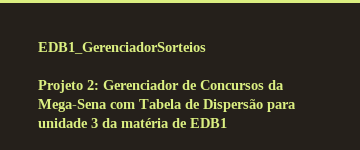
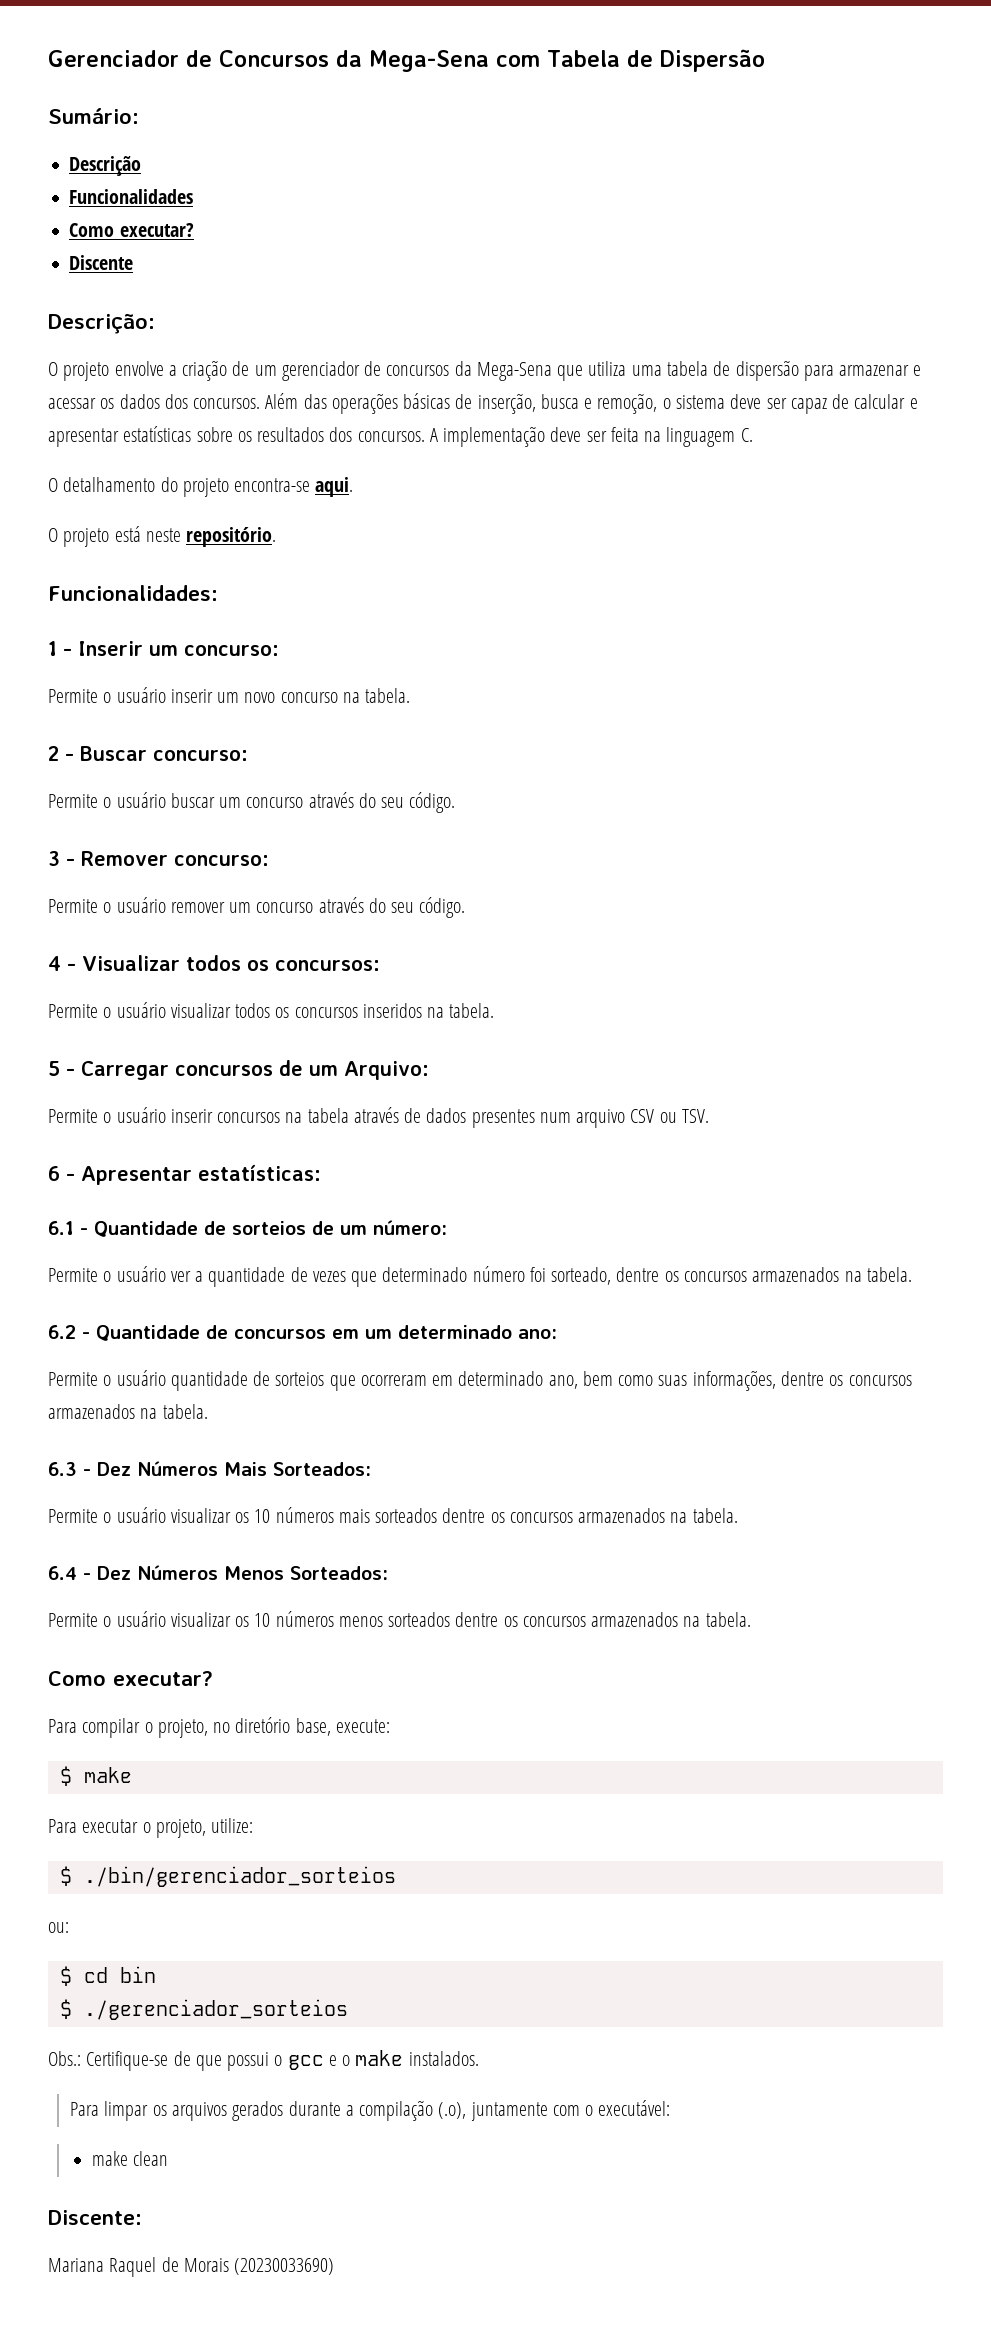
[38,42,206,54] [38,80,99,93] EDB1_GerenciadorSorteios // Projeto 2: -> (48, 58) none
[267,102,296,112] [38,118,227,128] para unidade 3 da matéria de EDB1 -> [48,108,139,124] [69,156,142,176] [69,189,194,204] [69,223,194,237] [69,255,134,270] [48,313,155,334] [48,360,922,381] [48,393,918,414] [48,426,753,447] [48,477,354,497] [48,526,277,547] [48,585,218,601] [48,641,279,656] [48,687,411,703] [48,746,248,761] [48,792,456,813] [48,851,269,866] [48,897,466,918] [48,955,380,971] [48,1002,495,1018] [48,1060,429,1080] [48,1107,709,1128] [48,1164,321,1185] [48,1220,447,1237] [48,1266,912,1287] [48,1325,557,1341] [48,1370,912,1391] [48,1404,208,1419] [48,1461,371,1476] [48,1507,738,1523] [48,1565,388,1580] [48,1611,751,1627] [48,1671,213,1686] [48,1717,390,1738] [59,1766,132,1786] [48,1818,254,1838] [59,1866,396,1887] [48,1922,69,1933] [59,1966,156,1986] [59,1999,348,2020] [48,2050,479,2071] [70,2100,671,2121] [91,2151,168,2166] [48,2210,142,2225] [48,2257,335,2277] // Sumário: // Descrição // Funcionalidades // Como executar? // Discente // Descrição: // O projeto envolve a criação de um gerenciador de concursos da Mega-Sena que utiliza uma tabela de dispersão para armazenar e acessar os dados dos concursos. Além das operações básicas de inserção, busca e remoção, o sistema deve ser capaz de calcular e apresentar estatísticas sobre os resultados dos concursos. A implementação deve ser feita na linguagem C. // O detalhamento do projeto encontra-se aqui. // O projeto está neste repositório. // Funcionalidades: // 1 - Inserir um concurso: // Permite o usuário inserir um novo concurso na tabela. // 2 - Buscar concurso: // Permite o usuário buscar um concurso através do seu código. // 3 - Remover concurso: // Permite o usuário remover um concurso através do seu código. // 4 - Visualizar todos os concursos: // Permite o usuário visualizar todos os concursos inseridos na tabela. // 5 - Carregar concursos de um Arquivo: // Permite o usuário inserir concursos na tabela através de dados presentes num arquivo CSV ou TSV. // 6 - Apresentar estatísticas: // 6.1 - Quantidade de sorteios de um número: // Permite o usuário ver a quantidade de vezes que determinado número foi sorteado, dentre os concursos armazenados na tabela. // 6.2 - Quantidade de concursos em um determinado ano: // Permite o usuário quantidade de sorteios que ocorreram em determinado ano, bem como suas informações, dentre os concursos armazenados na tabela. // 6.3 - Dez Números Mais Sorteados: // Permite o usuário visualizar os 10 números mais sorteados dentre os concursos armazenados na tabela. // 6.4 - Dez Números Menos Sorteados: // Permite o usuário visualizar os 10 números menos sorteados dentre os concursos armazenados na tabela. // Como executar? // Para compilar o projeto, no diretório base, execute: // $ make // Para executar o projeto, utilize: // $ ./bin/gerenciador_sorteios // ou: // $ cd bin // $ ./gerenciador_sorteios // Obs.: Certifique-se de que possui o gcc e o make instalados. // Para limpar os arquivos gerados durante a compilação (.o), juntamente com o executável: // make clean // Discente: // Mariana Raquel de Morais (20230033690)

